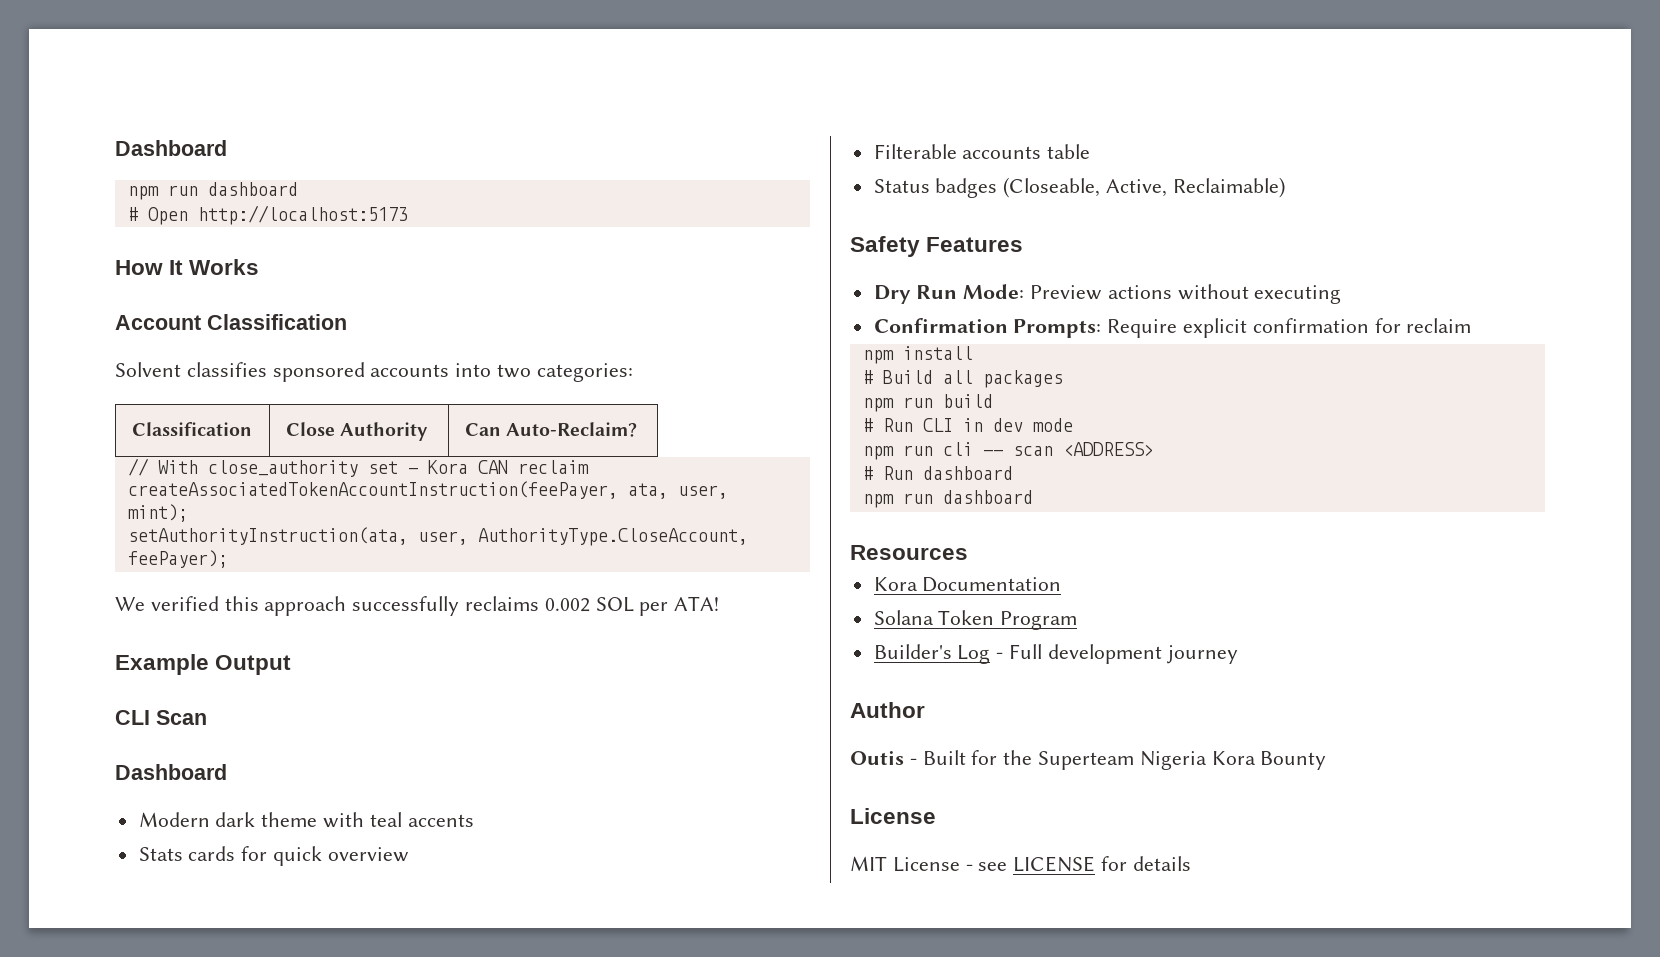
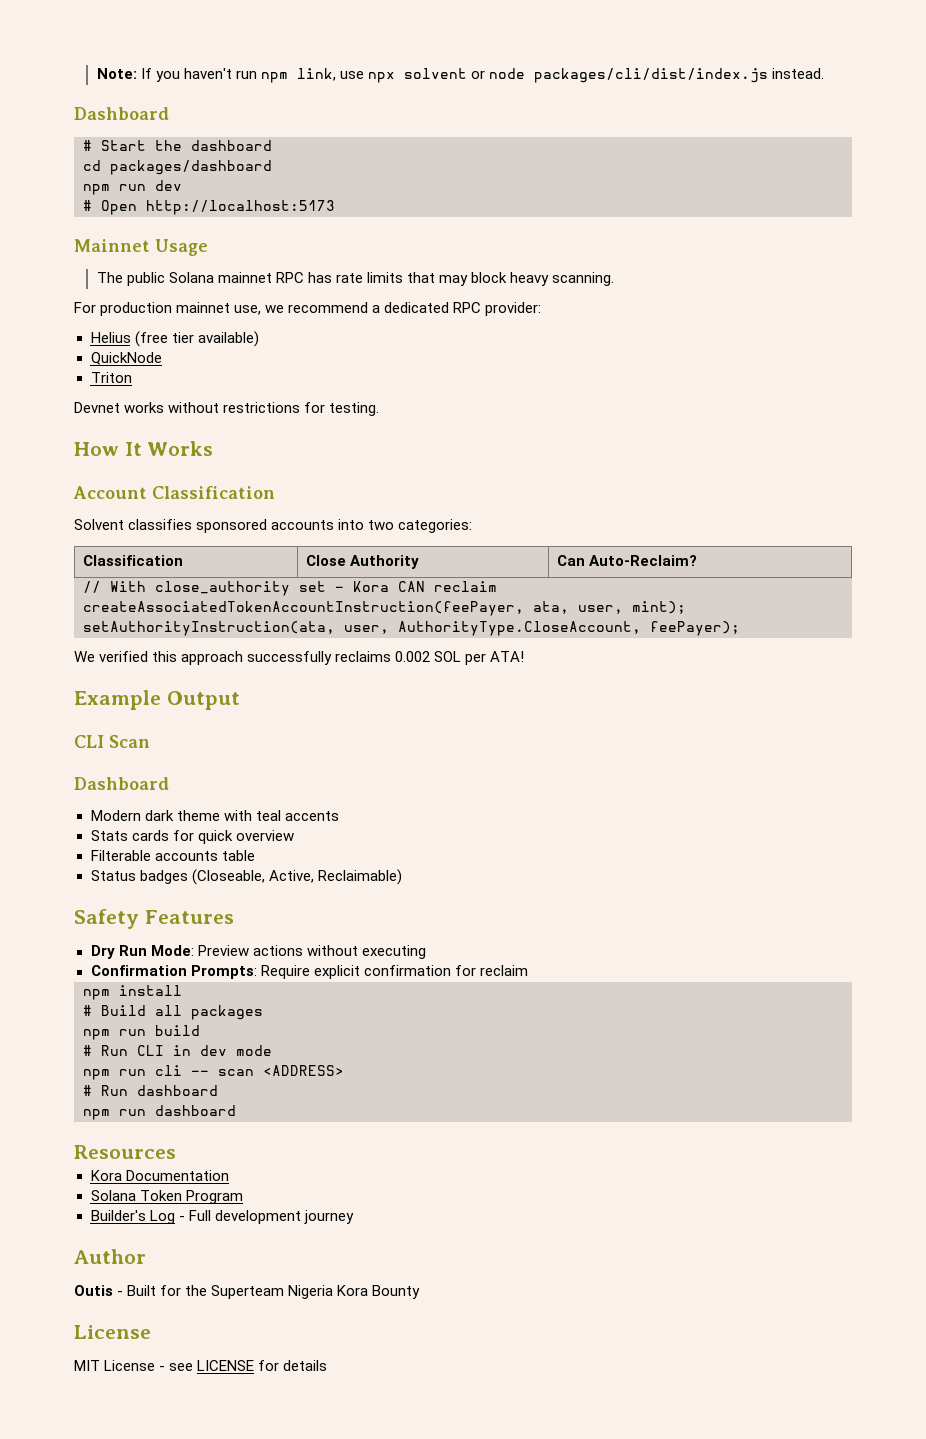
[115,140,227,156] [127,182,298,200] Dashboard // npm run dashboard -> [96,68,825,83] [74,107,169,120] [83,140,272,151] [83,160,272,175] [83,180,182,195] Note: If you haven't run npm link, use npx solvent or node packages/cli/dist/index.js instead. // Dashboard // # Start the dashboard // cd packages/dashboard // npm run dev
(408, 215) none -> [74,239,208,256] [96,272,615,286] [74,302,542,316] [90,331,259,347] [90,352,162,365] [90,372,132,383] [74,402,380,416] // Mainnet Usage // The public Solana mainnet RPC has rate limits that may block heavy scanning. // For production mainnet use, we recommend a dedicated RPC provider: // Helius (free tier available) // QuickNode // Triton // Devnet works without restrictions for testing.

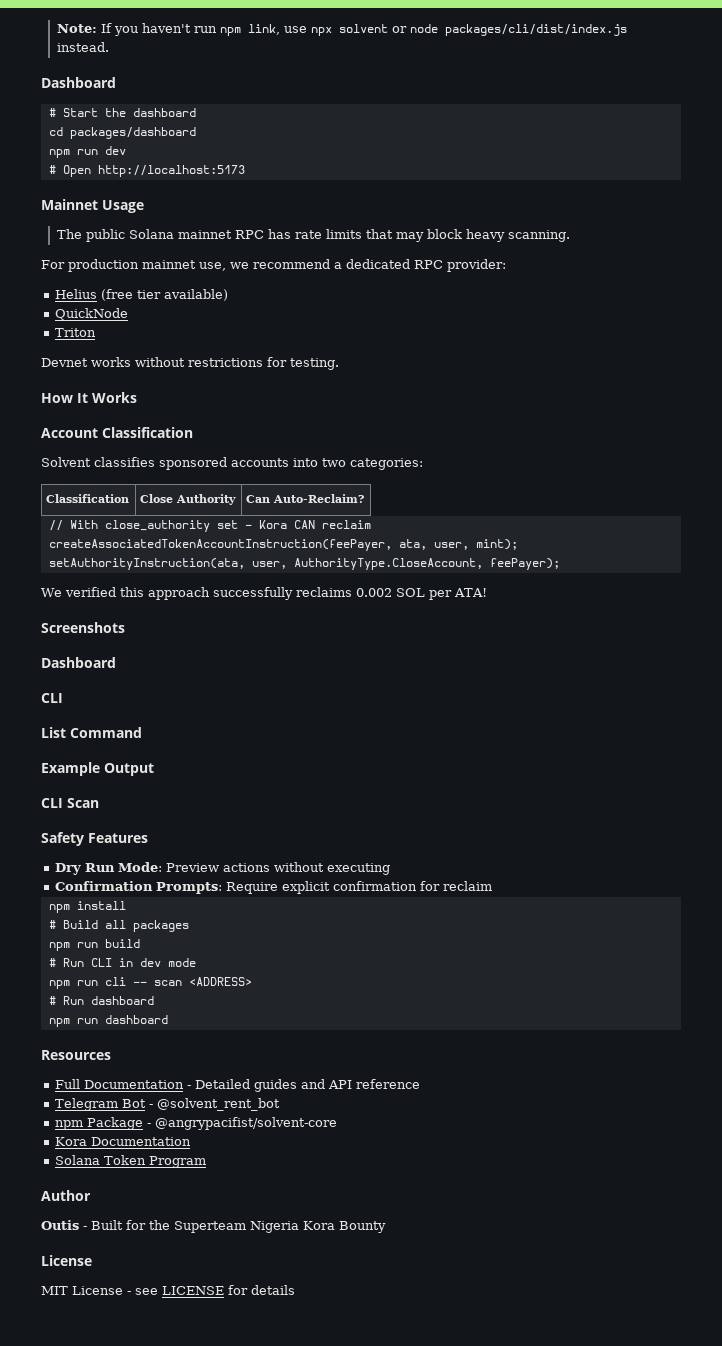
(525, 656) none -> [41,622,125,633] [41,657,116,668] [41,693,63,703] [41,727,142,738] // Screenshots // Dashboard // CLI // List Command
[74,777,169,790] [90,810,339,821] [90,830,294,844] [90,850,255,861] [90,869,402,885] // Dashboard // Modern dark theme with teal accents // Stats cards for quick overview // Filterable accounts table // Status badges (Closeable, Active, Reclaimable) -> (99, 803) none
(176, 1152) none -> [54,1079,420,1092] [54,1098,280,1111] [54,1117,337,1130] // Full Documentation - Detailed guides and API reference // Telegram Bot - @solvent_rent_bot // npm Package - @angrypacifist/solvent-core
[90,1210,354,1224] // Builder's Log - Full development journey -> (206, 1162) none

